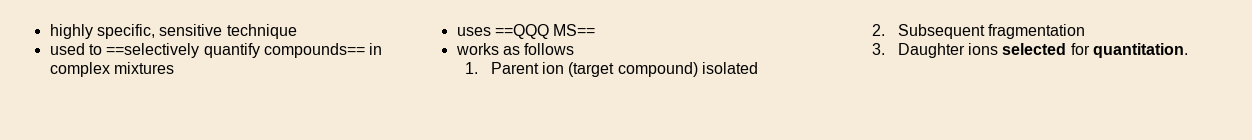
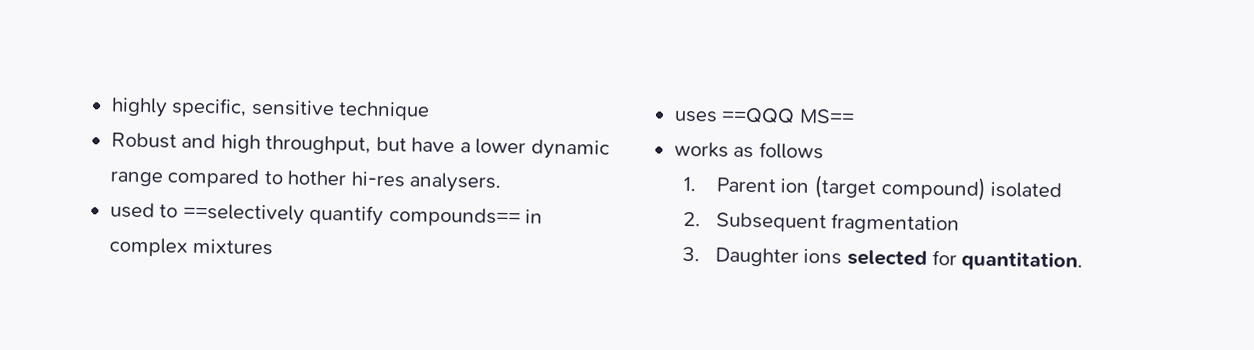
(297, 31) none -> [110,132,610,160] [109,168,503,193] // Robust and high throughput, but have a lower dynamic range compared to hother hi-res analysers.

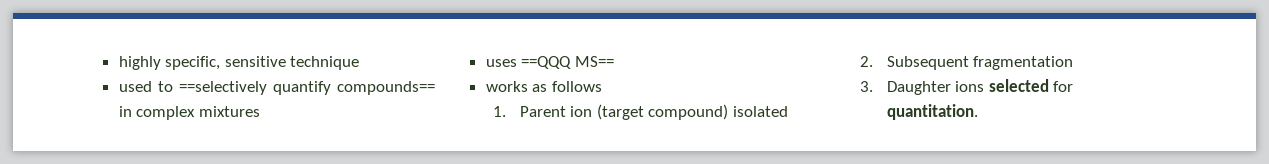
[110,132,610,160] [109,168,503,193] // Robust and high throughput, but have a lower dynamic range compared to hother hi-res analysers. -> (360, 63) none

